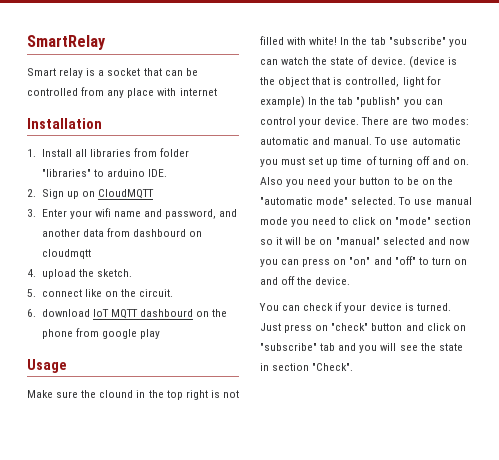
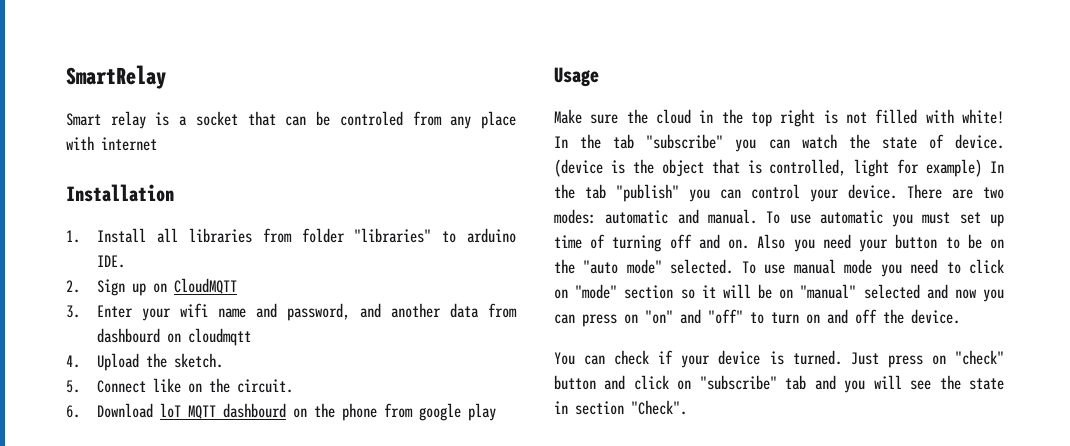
[27,88,78,96] controlled -> [339,111,403,126] controled
[41,269,76,279] upload -> [97,353,140,371] Upload
[41,289,82,297] connect -> [97,380,147,393] Connect
[41,309,90,317] download -> [97,403,154,418] Download
[99,390,134,398] clound -> [656,109,691,124] cloud
[260,197,313,205] "automatic -> [583,260,619,274] "auto

